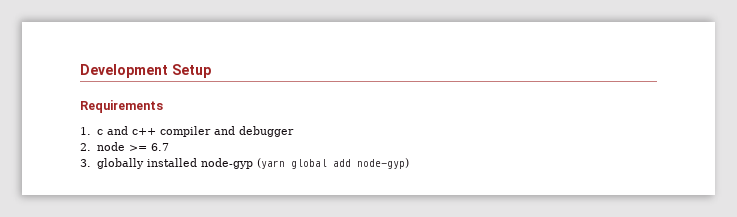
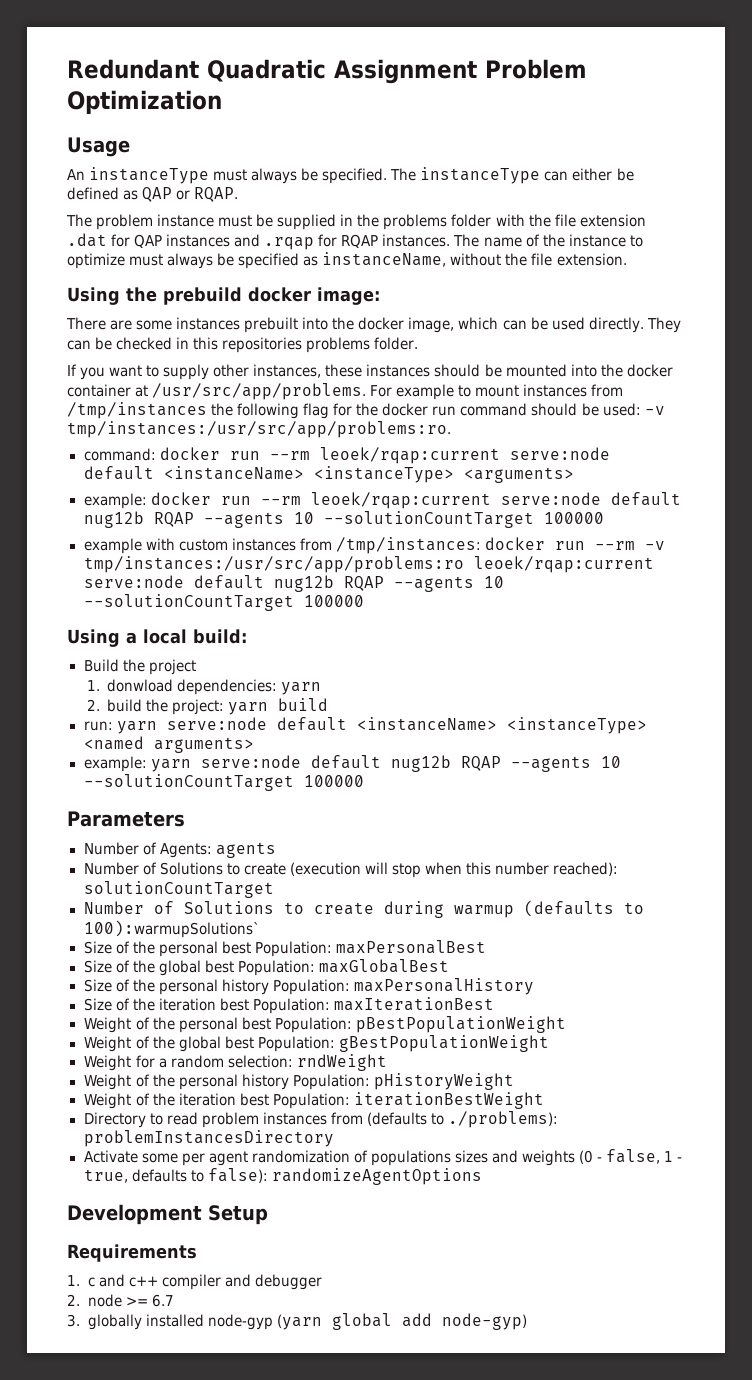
(80, 71) none -> [67,59,587,84] [67,90,222,114] [67,137,130,157] [67,167,634,184] [67,187,239,202] [66,214,646,230] [67,233,643,250] [67,252,627,269] [67,287,380,305] [66,317,681,333] [67,337,419,353] [67,364,673,380] [67,383,624,400] [67,402,665,419] [67,421,451,438] [83,447,610,464] [83,466,574,483] [83,492,681,509] [83,511,604,528] [83,537,665,554] [83,556,654,573] [83,575,504,592] [83,594,364,611] [67,629,247,647] [83,659,196,675] [86,679,322,695] [86,698,329,715] [83,717,647,734] [83,736,254,753] [83,755,621,772] [83,774,364,791] [67,811,185,827] [83,842,276,858] [83,862,619,878] [83,881,274,898] [83,900,644,918] [83,920,260,938] [83,940,486,957] [83,959,449,976] [83,978,534,995] [83,997,494,1014] [83,1016,566,1033] [83,1035,549,1052] [83,1054,387,1071] [83,1073,514,1090] [83,1092,544,1109] [83,1111,558,1128] [83,1130,334,1147] [83,1149,683,1166] [83,1168,482,1185] Redundant Quadratic Assignment Problem Optimization // Usage // An instanceType must always be specified. The instanceType can either be defined as QAP or RQAP. // The problem instance must be supplied in the problems folder with the file extension .dat for QAP instances and .rqap for RQAP instances. The name of the instance to optimize must always be specified as instanceName, without the file extension. // Using the prebuild docker image: // There are some instances prebuilt into the docker image, which can be used directly. They can be checked in this repositories problems folder. // If you want to supply other instances, these instances should be mounted into the docker container at /usr/src/app/problems. For example to mount instances from /tmp/instances the following flag for the docker run command should be used: -v tmp/instances:/usr/src/app/problems:ro. // command: docker run --rm leoek/rqap:current serve:node default <instanceName> <instanceType> <arguments> // example: docker run --rm leoek/rqap:current serve:node default nug12b RQAP --agents 10 --solutionCountTarget 100000 // example with custom instances from /tmp/instances: docker run --rm -v tmp/instances:/usr/src/app/problems:ro leoek/rqap:current serve:node default nug12b RQAP --agents 10 --solutionCountTarget 100000 // Using a local build: // Build the project // 1. donwload dependencies: yarn // 2. build the project: yarn build // run: yarn serve:node default <instanceName> <instanceType> <named arguments> // example: yarn serve:node default nug12b RQAP --agents 10 --solutionCountTarget 100000 // Parameters // Number of Agents: agents // Number of Solutions to create (execution will stop when this number reached): solutionCountTarget // Number of Solutions to create during warmup (defaults to 100):warmupSolutions` // Size of the personal best Population: maxPersonalBest // Size of the global best Population: maxGlobalBest // Size of the personal history Population: maxPersonalHistory // Size of the iteration best Population: maxIterationBest // Weight of the personal best Population: pBestPopulationWeight // Weight of the global best Population: gBestPopulationWeight // Weight for a random selection: rndWeight // Weight of the personal history Population: pHistoryWeight // Weight of the iteration best Population: iterationBestWeight // Directory to read problem instances from (defaults to ./problems): problemInstancesDirectory // Activate some per agent randomization of populations sizes and weights (0 - false, 1 - true, defaults to false): randomizeAgentOptions //

